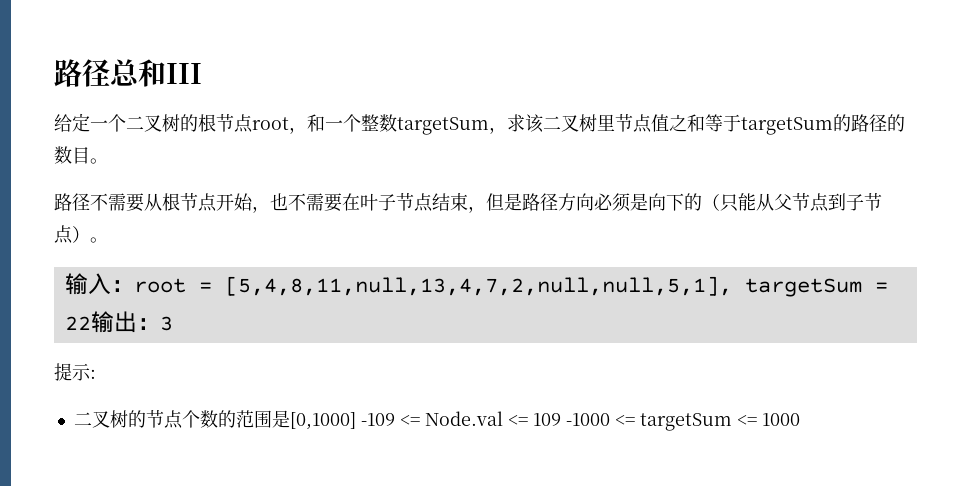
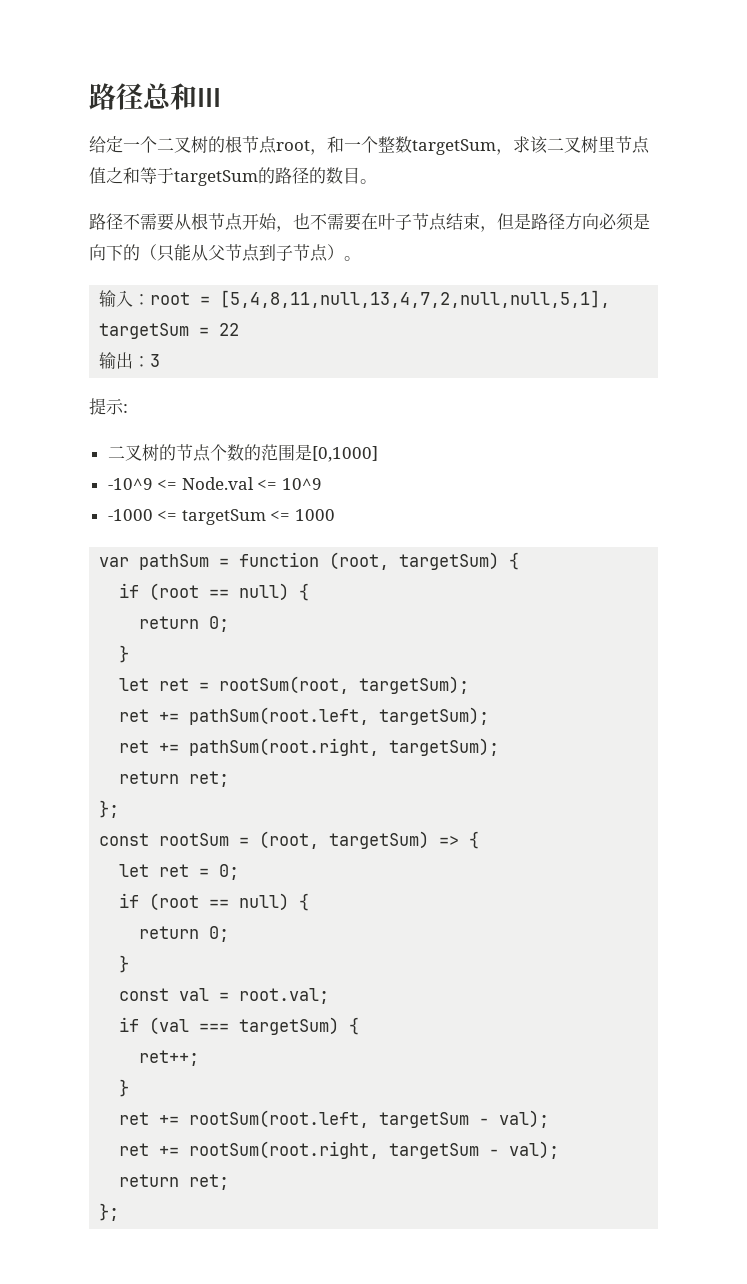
(91, 323) none -> (240, 329) //
[360,413,395,426] -109 -> [107,478,153,490] // -10^9
[532,413,561,426] 109 -> [282,478,323,490] 10^9 //
(800, 419) none -> [99,552,520,570] [119,583,310,601] [139,616,230,632] [119,645,130,663] [119,676,470,694] [119,707,490,725] [119,738,500,756] [119,771,230,787] [99,800,120,818] [99,831,480,849] [119,864,240,880] [119,893,310,911] [139,926,230,942] [119,955,130,973] [119,988,330,1004] [119,1017,360,1035] [139,1050,200,1066] [119,1079,130,1097] [119,1110,550,1128] [119,1141,560,1159] [119,1174,230,1190] [99,1203,120,1221] // var pathSum = function (root, targetSum) { // if (root == null) { // return 0; // } // let ret = rootSum(root, targetSum); // ret += pathSum(root.left, targetSum); // ret += pathSum(root.right, targetSum); // return ret; // }; // const rootSum = (root, targetSum) => { // let ret = 0; // if (root == null) { // return 0; // } // const val = root.val; // if (val === targetSum) { // ret++; // } // ret += rootSum(root.left, targetSum - val); // ret += rootSum(root.right, targetSum - val); // return ret; // };

